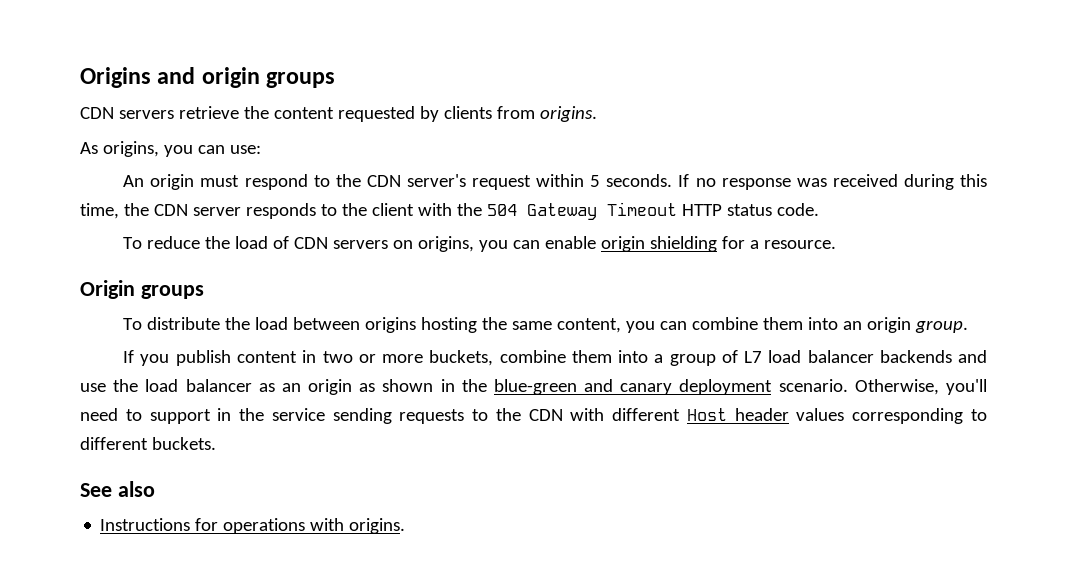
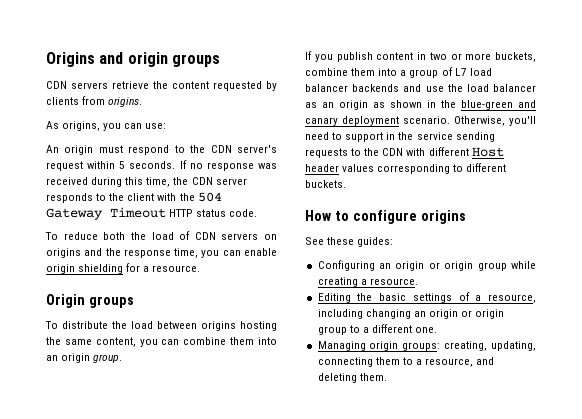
(201, 242) none -> [103,232,126,240] both
[418,236,475,252] origins, -> [46,248,199,258] origins and the response time,
[80,481,155,497] [100,518,406,534] See also // Instructions for operations with origins. -> [305,210,466,224] [305,237,394,247] [317,260,536,271] [317,277,418,287] [317,292,536,303] [317,309,505,319] [317,324,438,335] [317,341,536,351] [317,357,495,367] [317,373,387,383] How to configure origins // See these guides: // Configuring an origin or origin group while creating a resource. // Editing the basic settings of a resource, including changing an origin or origin group to a different one. // Managing origin groups: creating, updating, connecting them to a resource, and deleting them.

